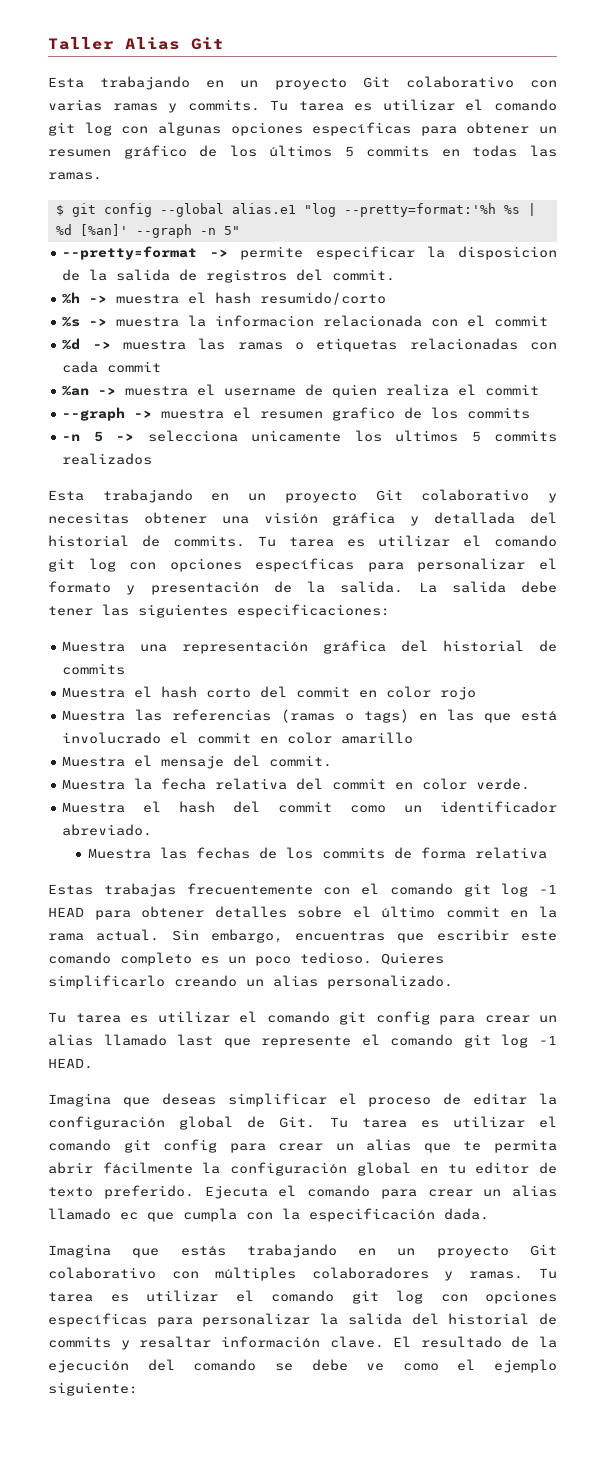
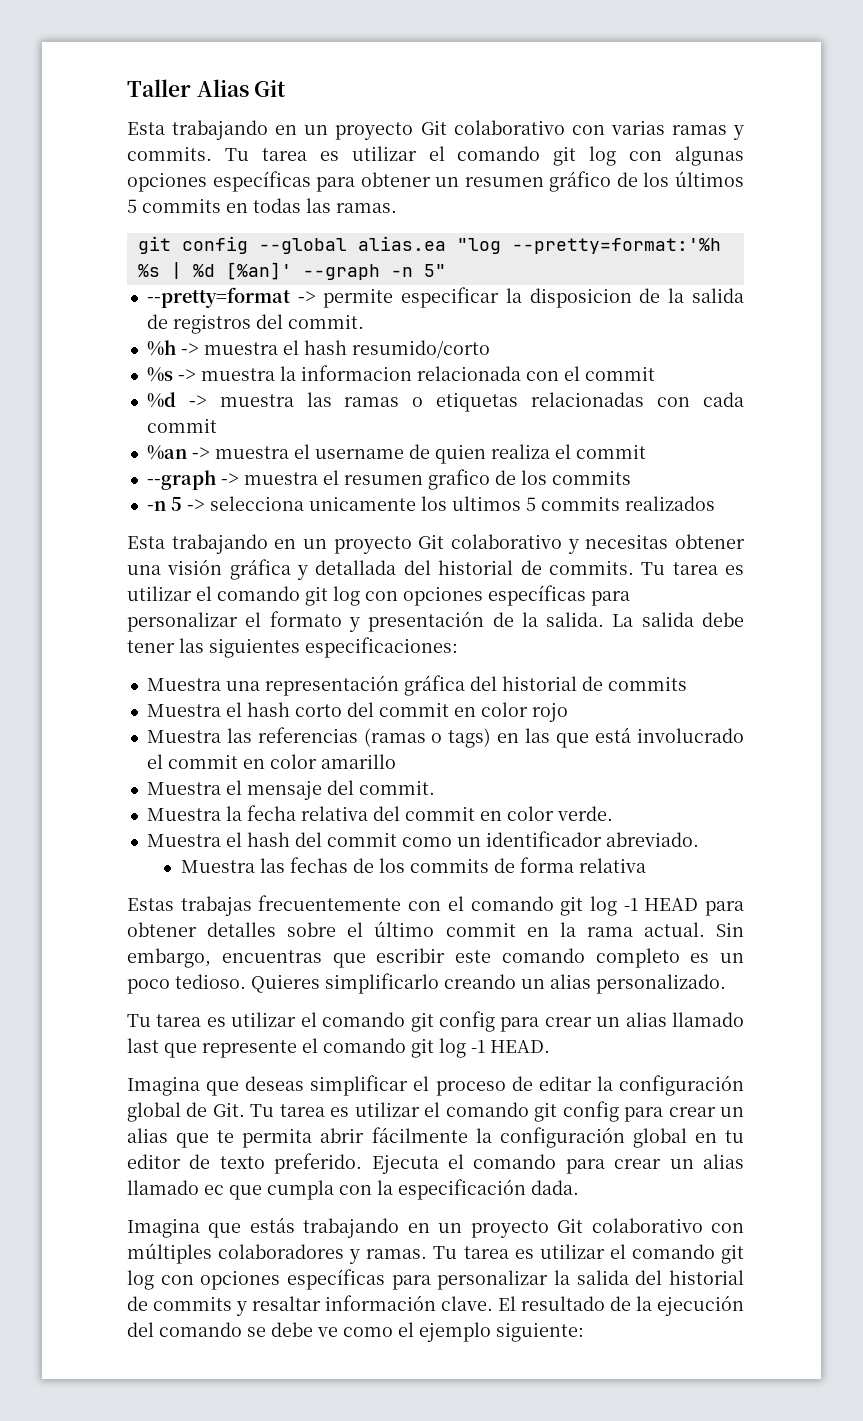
[55,205,64,216] $ -> (397, 208) none
[231,203,296,214] alias.e1 -> [357,236,446,251] alias.ea

